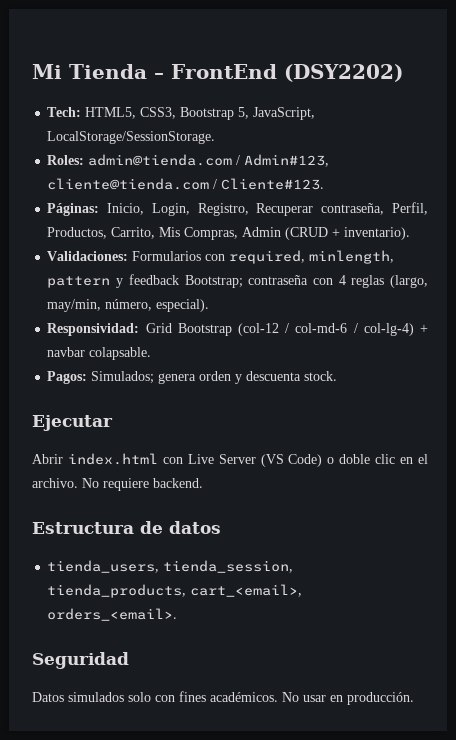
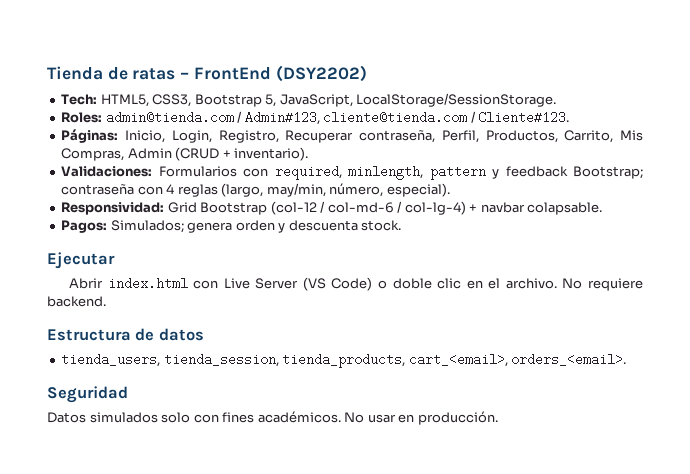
[32,64,147,79] Mi Tienda -> [47,66,176,80] Tienda de ratas

